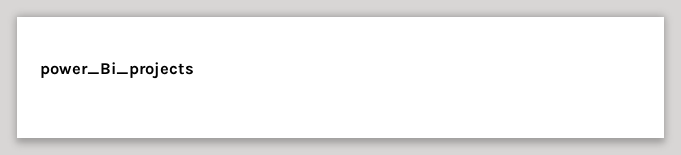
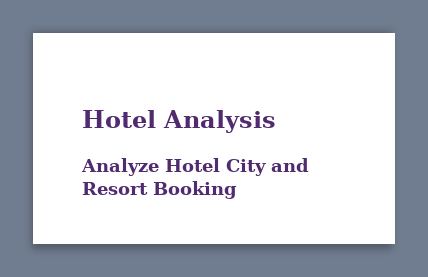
[40,62,194,79] power_Bi_projects -> [82,110,276,133] [81,158,309,176] [82,181,237,199] Hotel Analysis // Analyze Hotel City and Resort Booking

